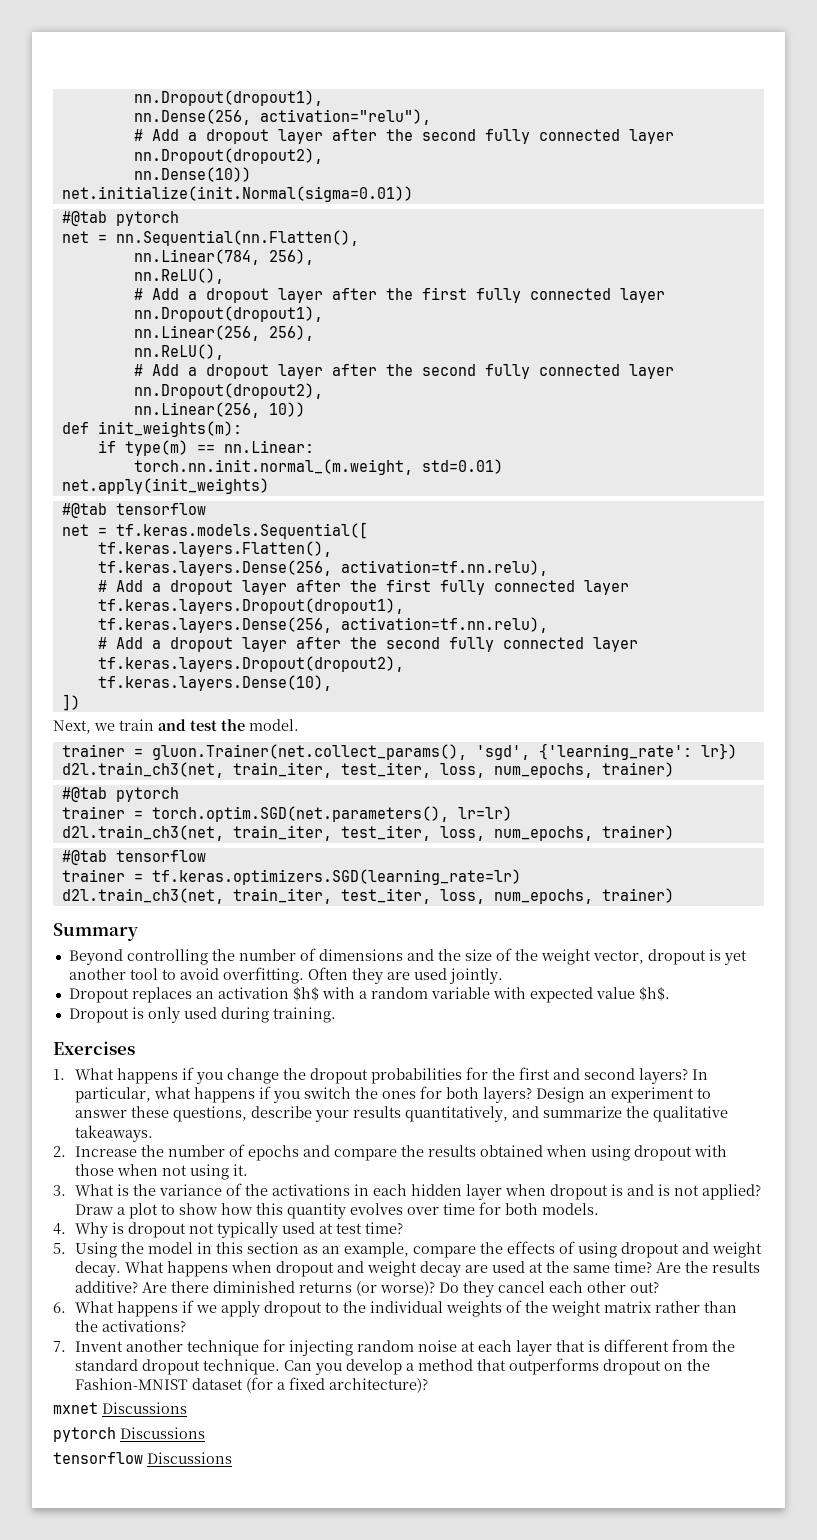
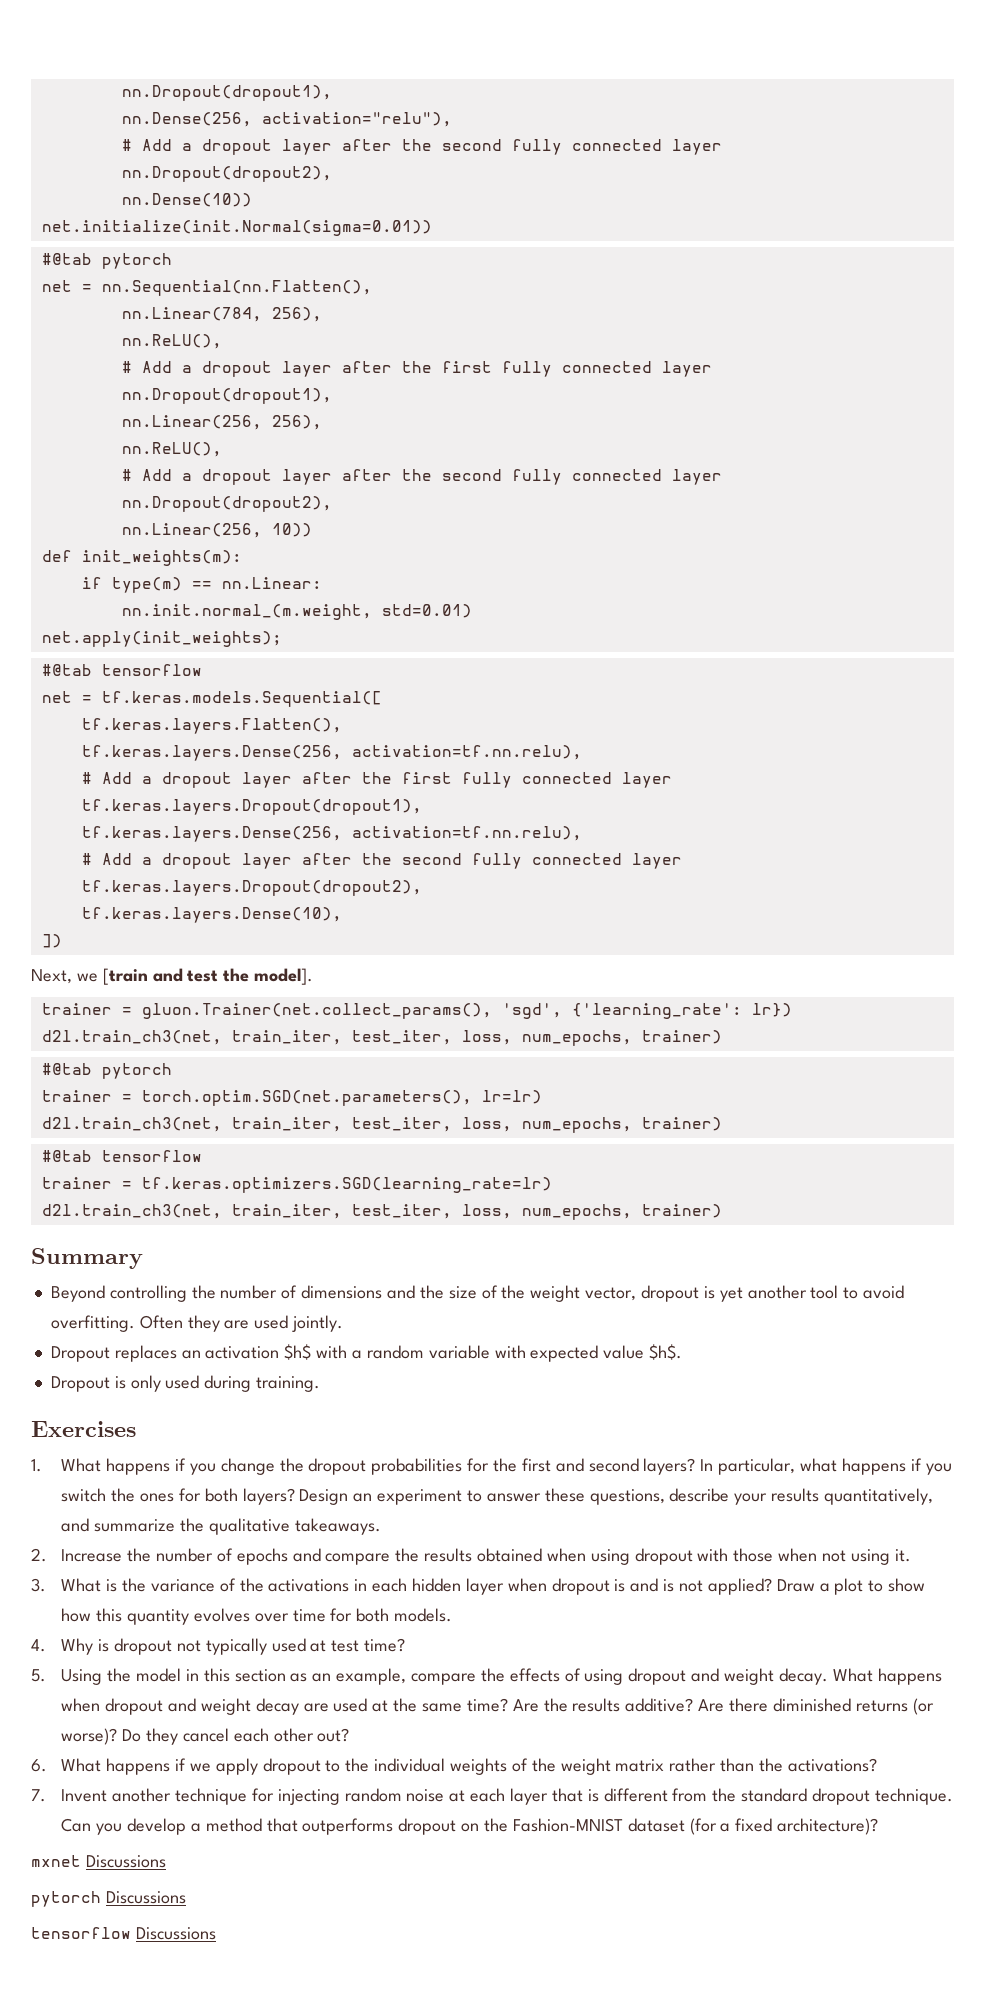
[133,459,413,475] torch.nn.init.normal_(m.weight, -> [121,604,372,620] nn.init.normal_(m.weight,
[61,478,269,494] net.apply(init_weights) -> [41,631,282,647] net.apply(init_weights);
[119,719,154,731] train -> [102,968,148,985] [train
[249,719,299,731] model. -> [254,968,314,985] model].

